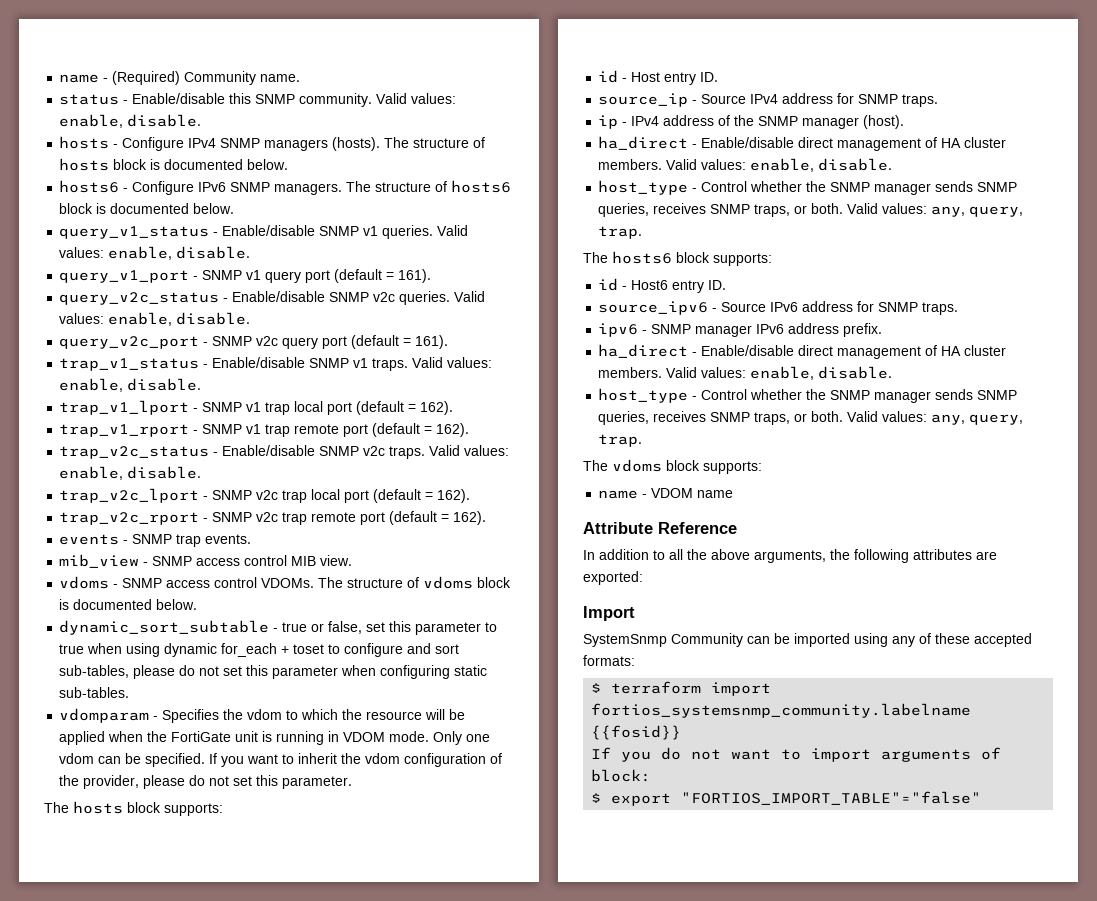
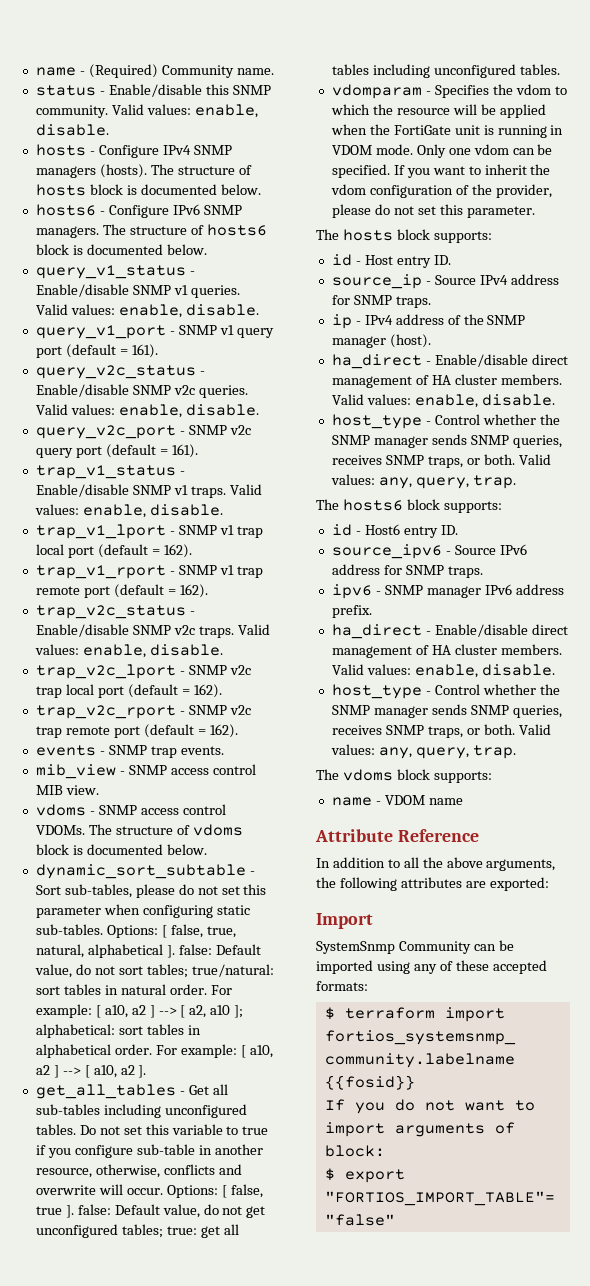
[282,621,498,635] [59,643,460,657] true or false, set this parameter to true when using dynamic for_each + toset to configure and sort -> [35,885,61,895] Sort
(130, 692) none -> [106,924,236,938] [35,944,261,958] [34,964,274,978] [35,984,232,995] [35,1004,244,1018] [35,1024,201,1038] [35,1044,273,1058] [35,1065,147,1078] [35,1084,228,1099] [35,1104,247,1118] [35,1124,269,1135] [35,1144,263,1158] [35,1164,242,1178] [35,1184,263,1198] [35,1204,266,1218] [35,1224,239,1238] [331,64,560,78] Options: [ false, true, natural, alphabetical ]. false: Default value, do not sort tables; true/natural: sort tables in natural order. For example: [ a10, a2 ] --> [ a2, a10 ]; alphabetical: sort tables in alphabetical order. For example: [ a10, a2 ] --> [ a10, a2 ]. // get_all_tables - Get all sub-tables including unconfigured tables. Do not set this variable to true if you configure sub-table in another resource, otherwise, conflicts and overwrite will occur. Options: [ false, true ]. false: Default value, do not get unconfigured tables; true: get all tables including unconfigured tables.

